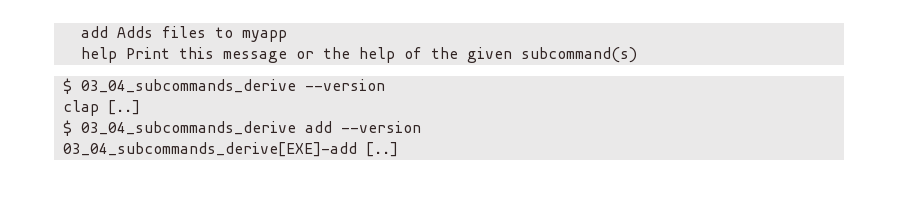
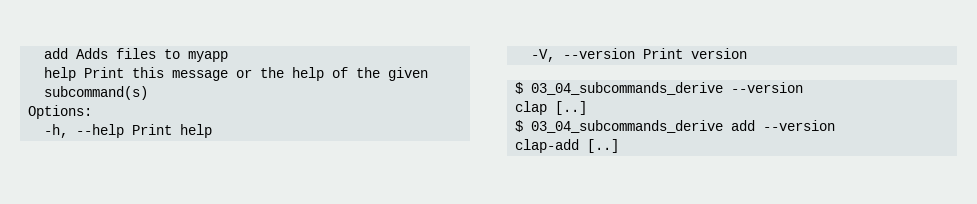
(637, 55) none -> [28,105,93,119] [44,124,213,138] [531,48,748,62] // Options: // -h, --help Print help // -V, --version Print version
[62,142,357,157] 03_04_subcommands_derive[EXE]-add -> [515,139,580,153] clap-add

